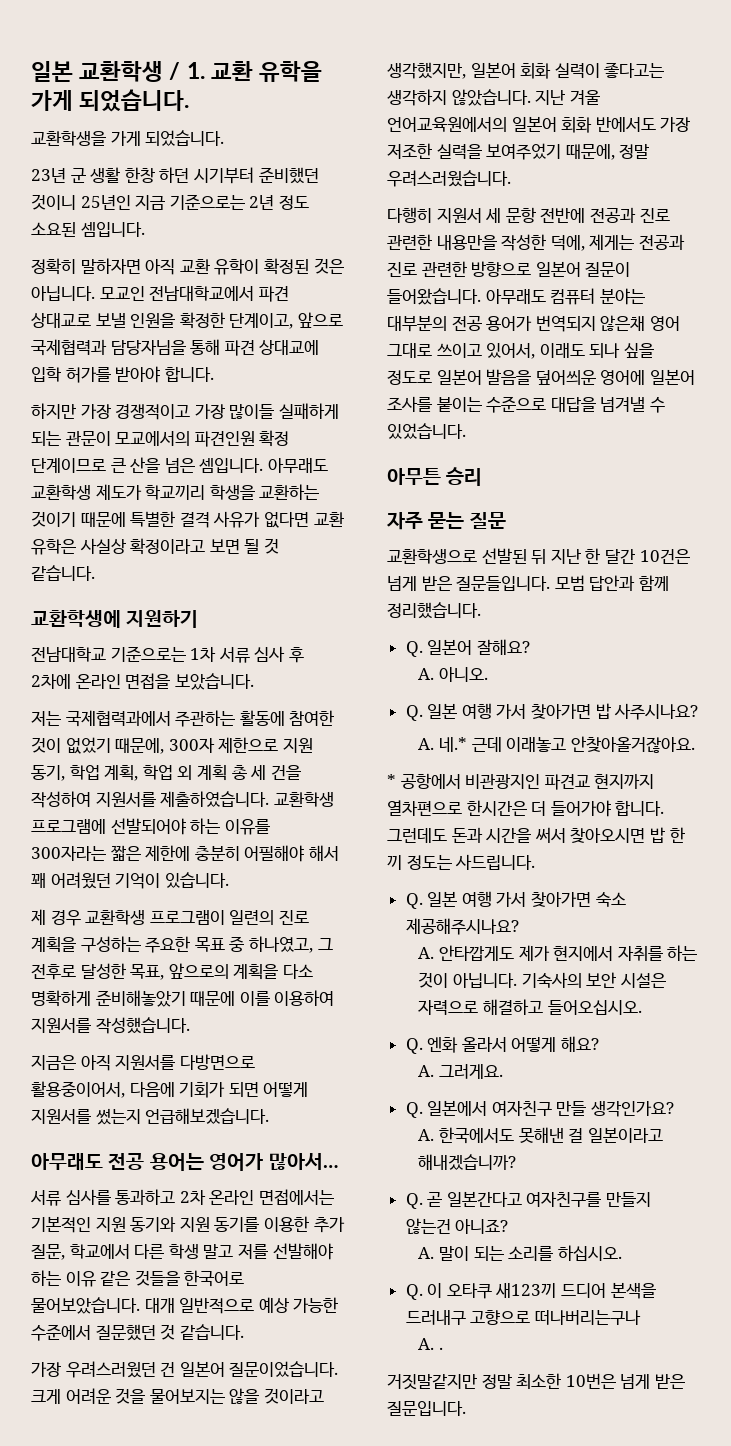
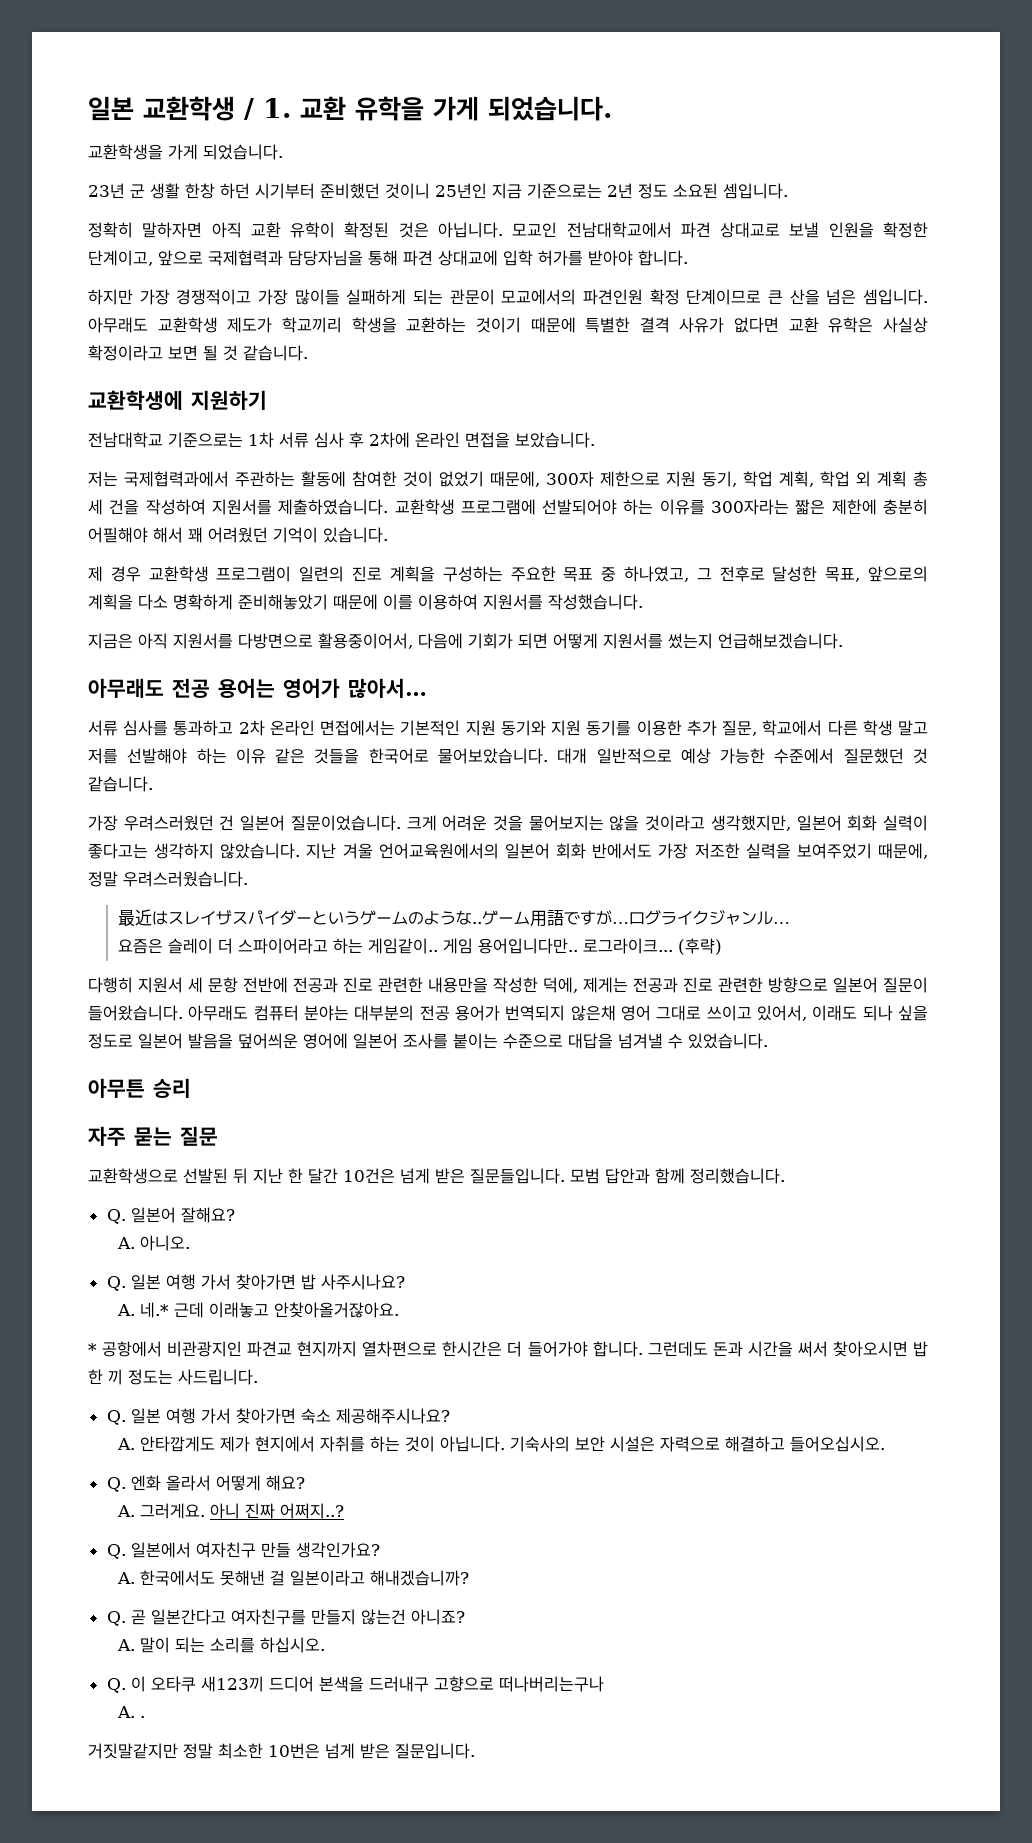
(511, 178) none -> [117,909,790,927] [117,938,722,955] // 最近はスレイザスパイダーというゲームのような..ゲーム用語ですが…ログライクジャンル… // 요즘은 슬레이 더 스파이어라고 하는 게임같이.. 게임 용어입니다만.. 로그라이크... (후략)
(503, 1071) none -> [209,1503,344,1519] 아니 진짜 어쩌지..?

